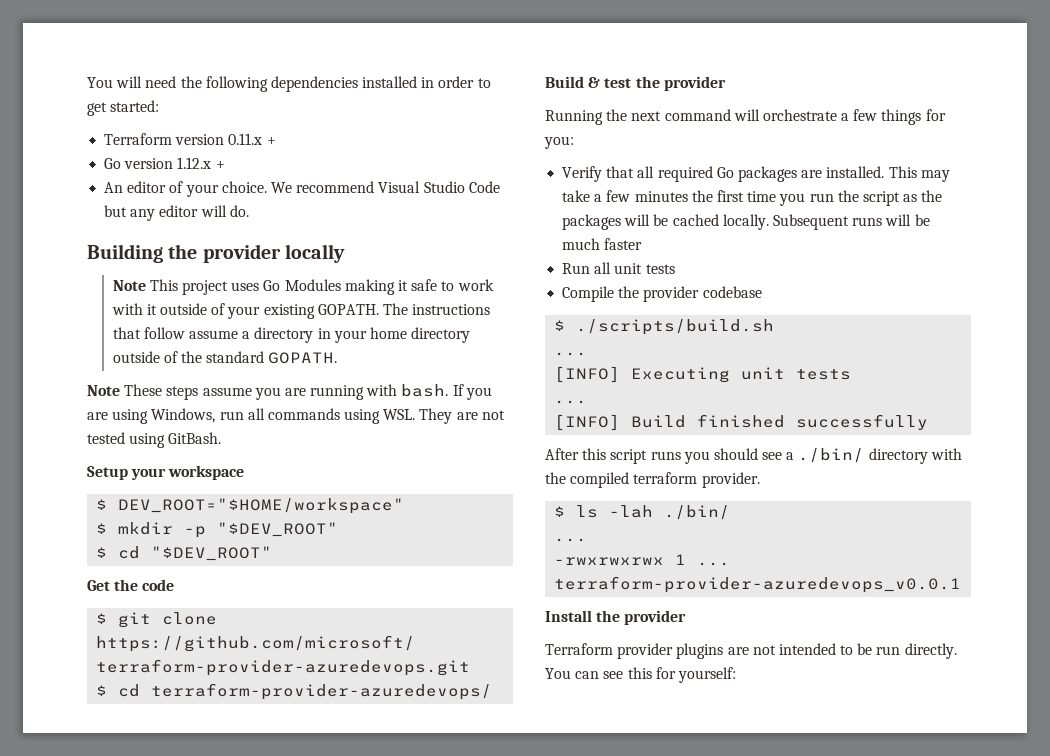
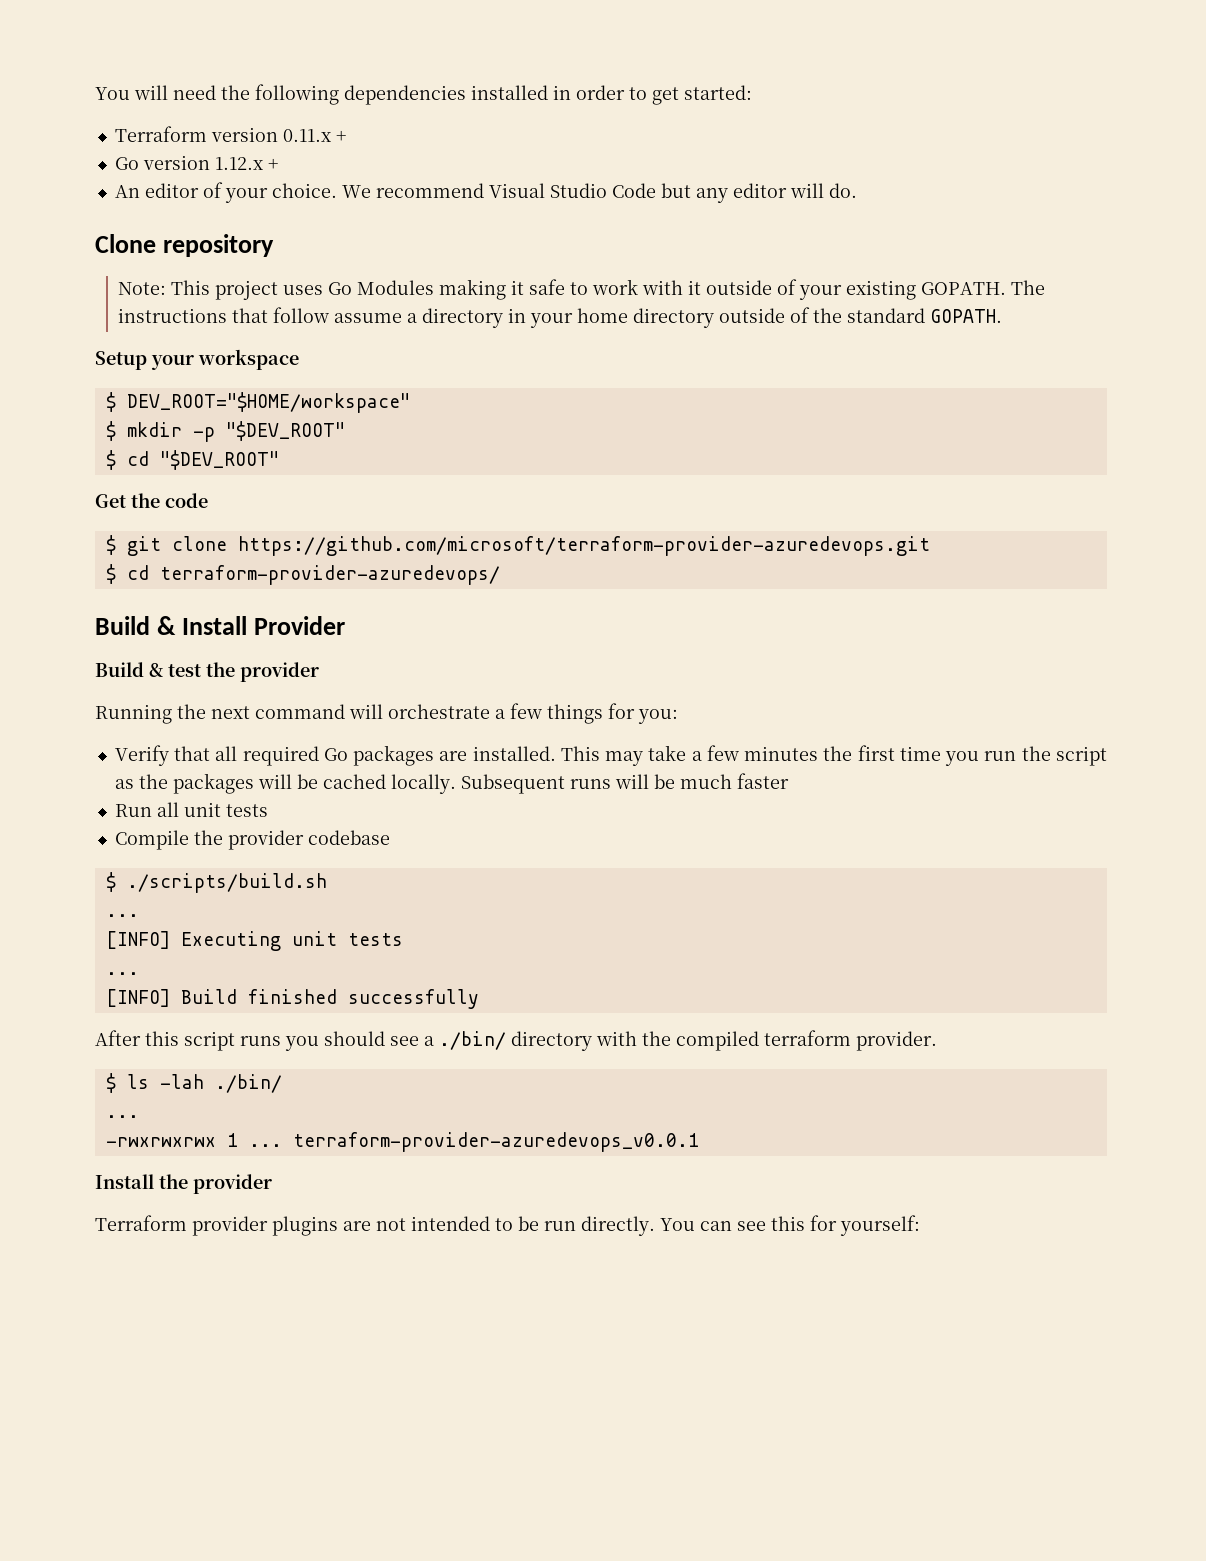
[87,244,345,263] [112,280,146,291] Building the provider locally // Note -> [95,234,274,257] [118,282,167,295] Clone repository // Note:
[87,384,492,400] [87,408,505,424] [87,432,222,448] // Note These steps assume you are running with bash. If you are using Windows, run all commands using WSL. They are not tested using GitBash. -> (1003, 316) none
(493, 691) none -> [95,616,345,635] // Build & Install Provider

